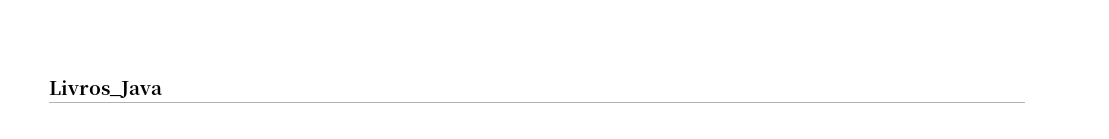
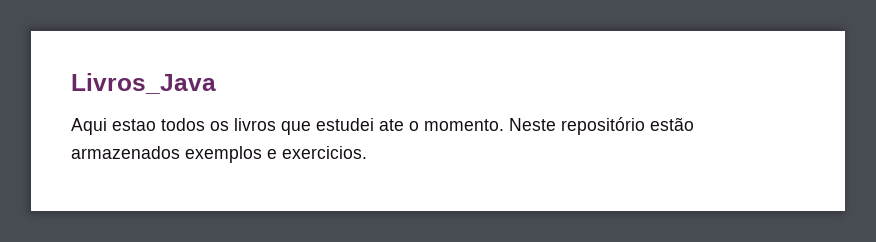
(163, 89) none -> [71,117,694,135] [71,146,367,163] // Aqui estao todos os livros que estudei ate o momento. Neste repositório estão armazenados exemplos e exercicios.

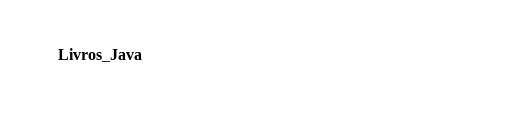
[71,117,694,135] [71,146,367,163] // Aqui estao todos os livros que estudei ate o momento. Neste repositório estão armazenados exemplos e exercicios. -> (142, 55) none

